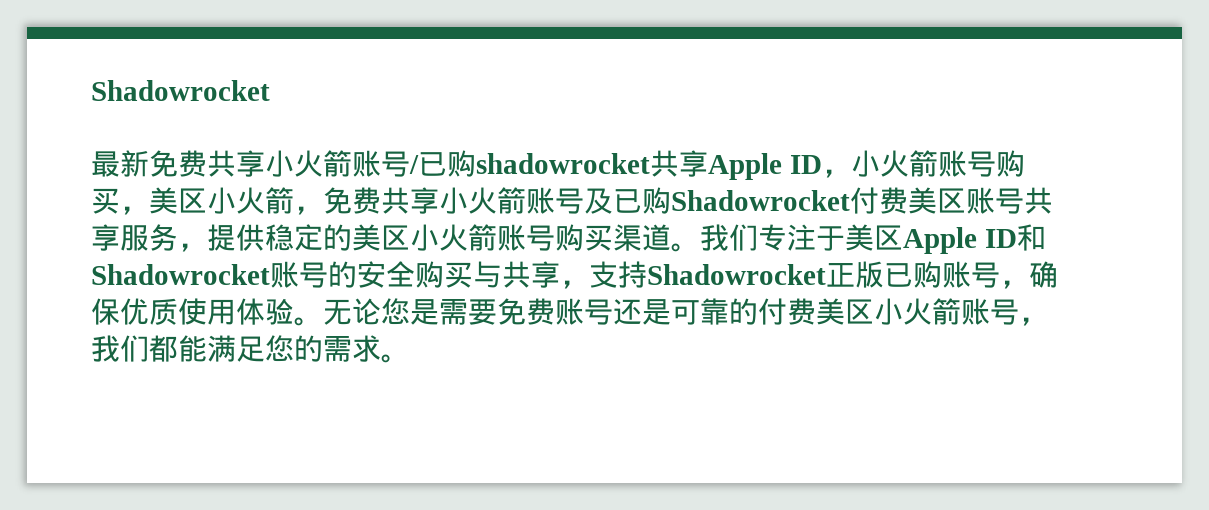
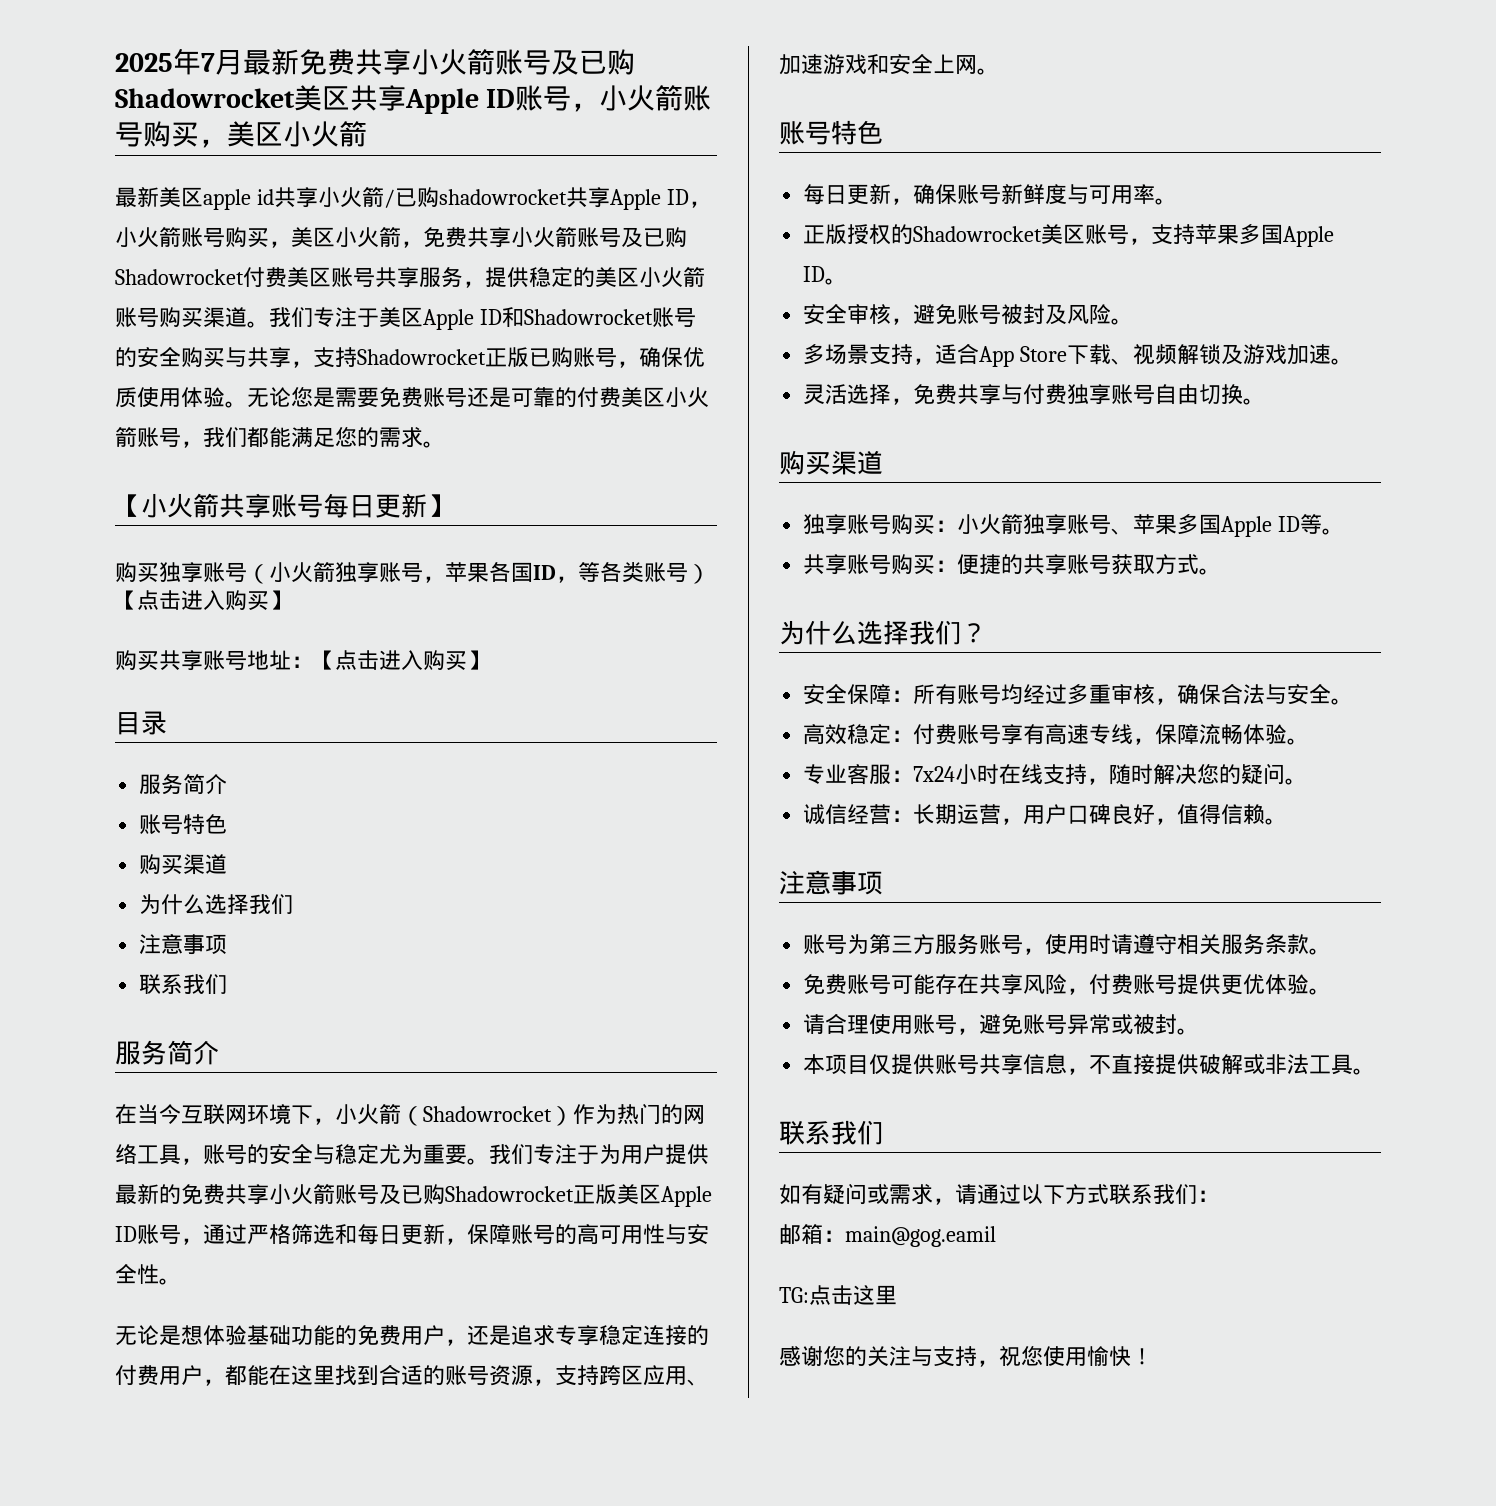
[91,80,270,101] Shadowrocket // -> [115,48,243,75] 2025年7月
(410, 164) none -> [551,49,635,75] [115,85,712,114] [115,121,367,148] [115,187,384,210] 及已购Shadowrocket美区共享Apple ID账号，小火箭账号购买，美区小火箭 // 最新美区apple id共享小火箭
(410, 358) none -> [115,493,453,518] [115,562,710,584] [115,590,291,610] [115,650,489,671] [115,711,167,735] [139,774,228,795] [139,814,228,835] [139,854,228,875] [139,894,294,915] [139,933,228,955] [139,974,228,994] [115,1040,219,1065] [115,1103,705,1126] [115,1144,709,1165] [115,1184,712,1207] [115,1224,709,1245] [115,1264,181,1285] [115,1325,709,1346] [115,1364,709,1386] [779,54,999,75] [779,120,883,145] [803,184,1178,205] [803,224,1335,247] [803,266,848,285] [803,304,1134,325] [803,343,1354,367] [803,384,1266,405] [779,450,883,475] [803,514,1345,537] [803,554,1222,575] [779,620,987,645] [803,683,1354,705] [803,724,1310,745] [803,763,1308,785] [803,804,1288,825] [779,870,883,895] [803,934,1332,955] [803,974,1332,995] [803,1013,1200,1035] [803,1053,1376,1075] [779,1120,883,1145] [779,1183,1219,1205] [779,1224,996,1247] [779,1285,897,1305] [779,1345,1153,1367] // 【小火箭共享账号每日更新】 // 购买独享账号（小火箭独享账号，苹果各国ID，等各类账号）【点击进入购买】 // 购买共享账号地址：【点击进入购买】 // 目录 // 服务简介 // 账号特色 // 购买渠道 // 为什么选择我们 // 注意事项 // 联系我们 // 服务简介 // 在当今互联网环境下，小火箭（Shadowrocket）作为热门的网络工具，账号的安全与稳定尤为重要。我们专注于为用户提供最新的免费共享小火箭账号及已购Shadowrocket正版美区Apple ID账号，通过严格筛选和每日更新，保障账号的高可用性与安全性。 // 无论是想体验基础功能的免费用户，还是追求专享稳定连接的付费用户，都能在这里找到合适的账号资源，支持跨区应用、加速游戏和安全上网。 // 账号特色 // 每日更新，确保账号新鲜度与可用率。 // 正版授权的Shadowrocket美区账号，支持苹果多国Apple ID。 // 安全审核，避免账号被封及风险。 // 多场景支持，适合App Store下载、视频解锁及游戏加速。 // 灵活选择，免费共享与付费独享账号自由切换。 // 购买渠道 // 独享账号购买：小火箭独享账号、苹果多国Apple ID等。 // 共享账号购买：便捷的共享账号获取方式。 // 为什么选择我们？ // 安全保障：所有账号均经过多重审核，确保合法与安全。 // 高效稳定：付费账号享有高速专线，保障流畅体验。 // 专业客服：7x24小时在线支持，随时解决您的疑问。 // 诚信经营：长期运营，用户口碑良好，值得信赖。 // 注意事项 // 账号为第三方服务账号，使用时请遵守相关服务条款。 // 免费账号可能存在共享风险，付费账号提供更优体验。 // 请合理使用账号，避免账号异常或被封。 // 本项目仅提供账号共享信息，不直接提供破解或非法工具。 // 联系我们 // 如有疑问或需求，请通过以下方式联系我们： // 邮箱：main@gog.eamil // TG:点击这里 // 感谢您的关注与支持，祝您使用愉快！

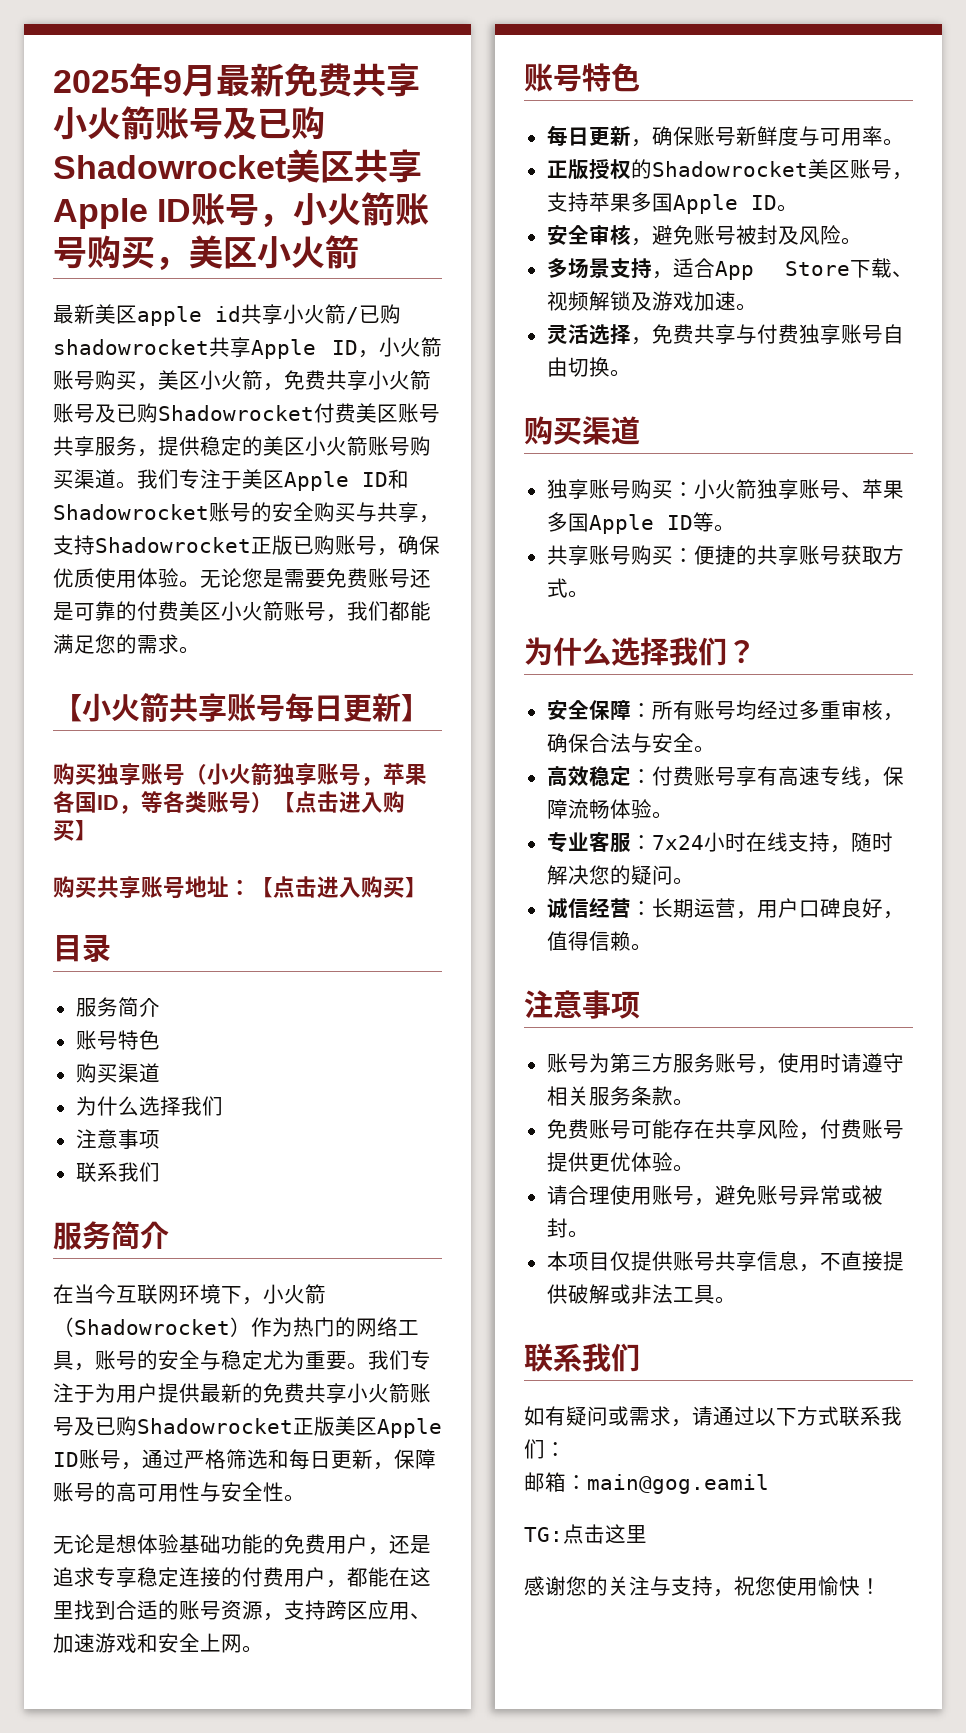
[201,53,215,72] 7 -> [163,70,182,93] 9

